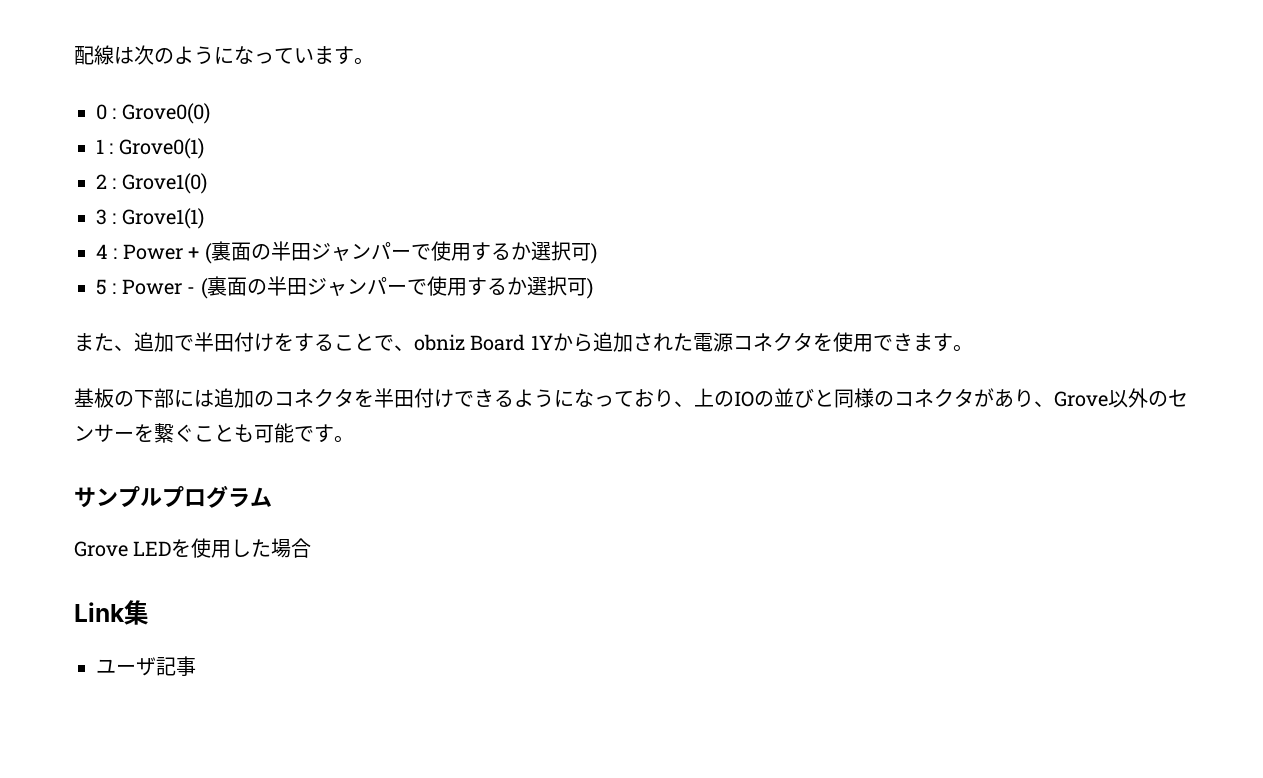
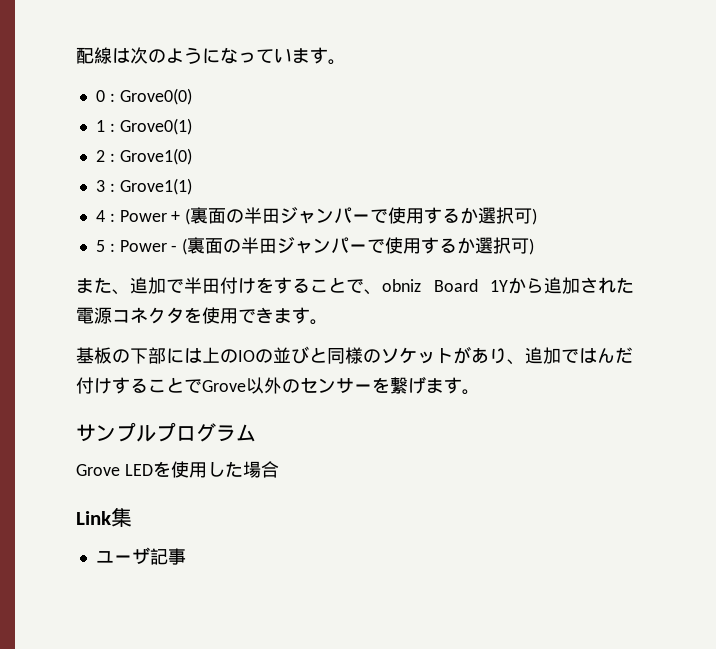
[214,388,694,408] 追加のコネクタを半田付けできるようになっており、 -> (202, 355) none
[894,388,1054,408] コネクタがあり、 -> [381,346,633,365] [76,377,202,394] ソケットがあり、追加ではんだ付けすることで
[174,423,314,443] ぐことも可能で -> [408,376,444,394] げま

